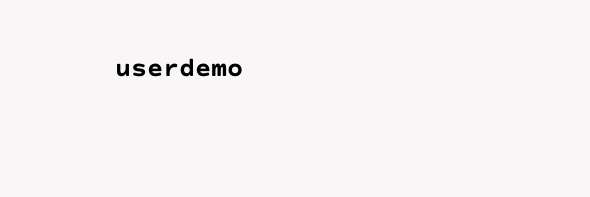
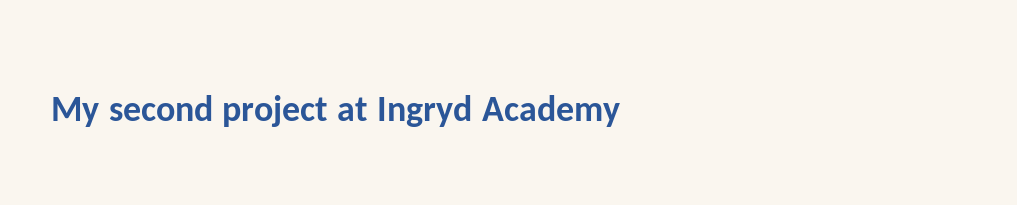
[115,58,243,77] userdemo -> [51,95,620,127] My second project at Ingryd Academy

